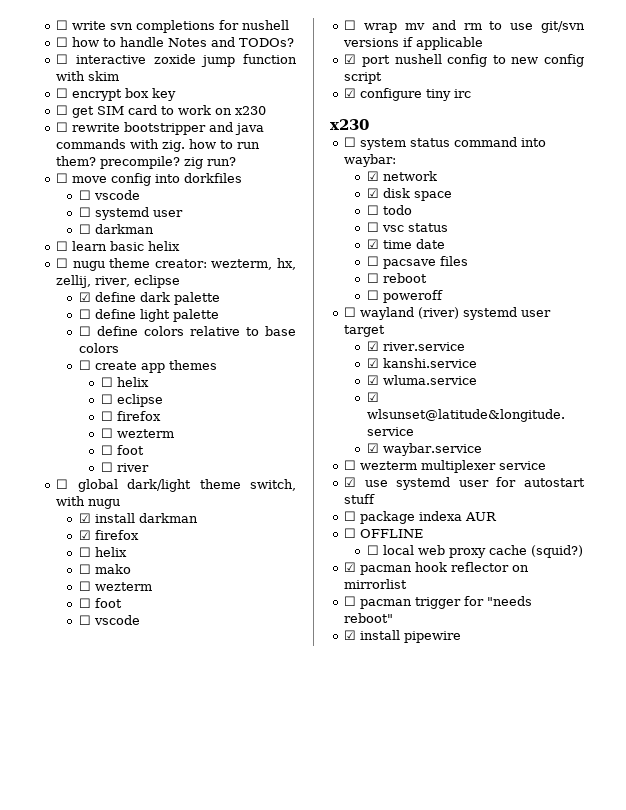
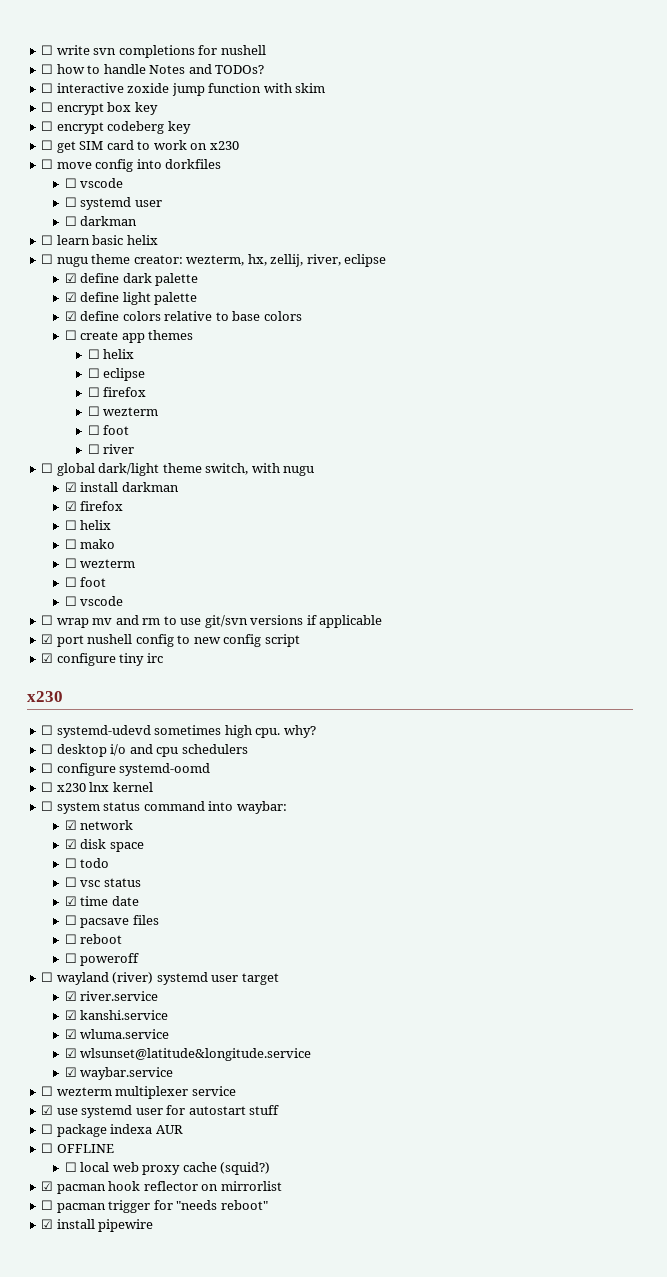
(177, 94) none -> [41,121,191,134] // ☐ encrypt codeberg key
[56,122,265,135] [56,139,261,152] [56,156,237,169] // ☐ rewrite bootstripper and java commands with zig. how to run them? precompile? zig run? -> (239, 145) none
[78,309,91,319] ☐ -> [64,292,77,302] ☑
[78,326,91,336] ☐ -> [64,311,77,321] ☑
(369, 124) none -> [41,725,316,738] [41,744,248,757] [41,763,211,776] [41,782,153,792] // ☐ systemd-udevd sometimes high cpu. why? // ☐ desktop i/o and cpu schedulers // ☐ configure systemd-oomd // ☐ x230 lnx kernel

